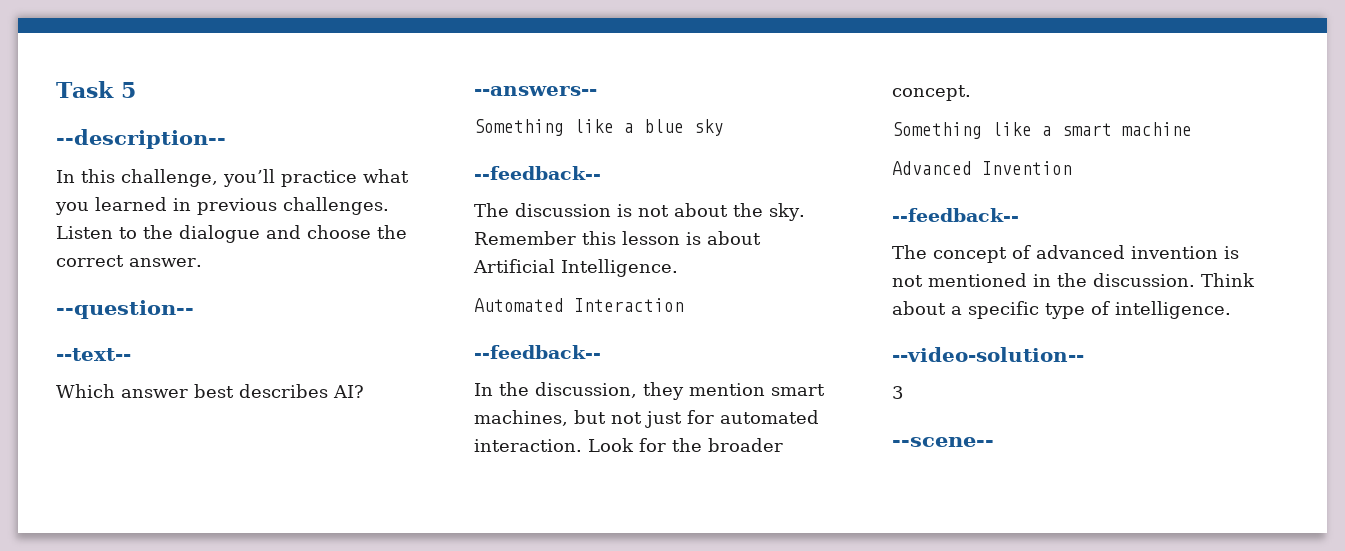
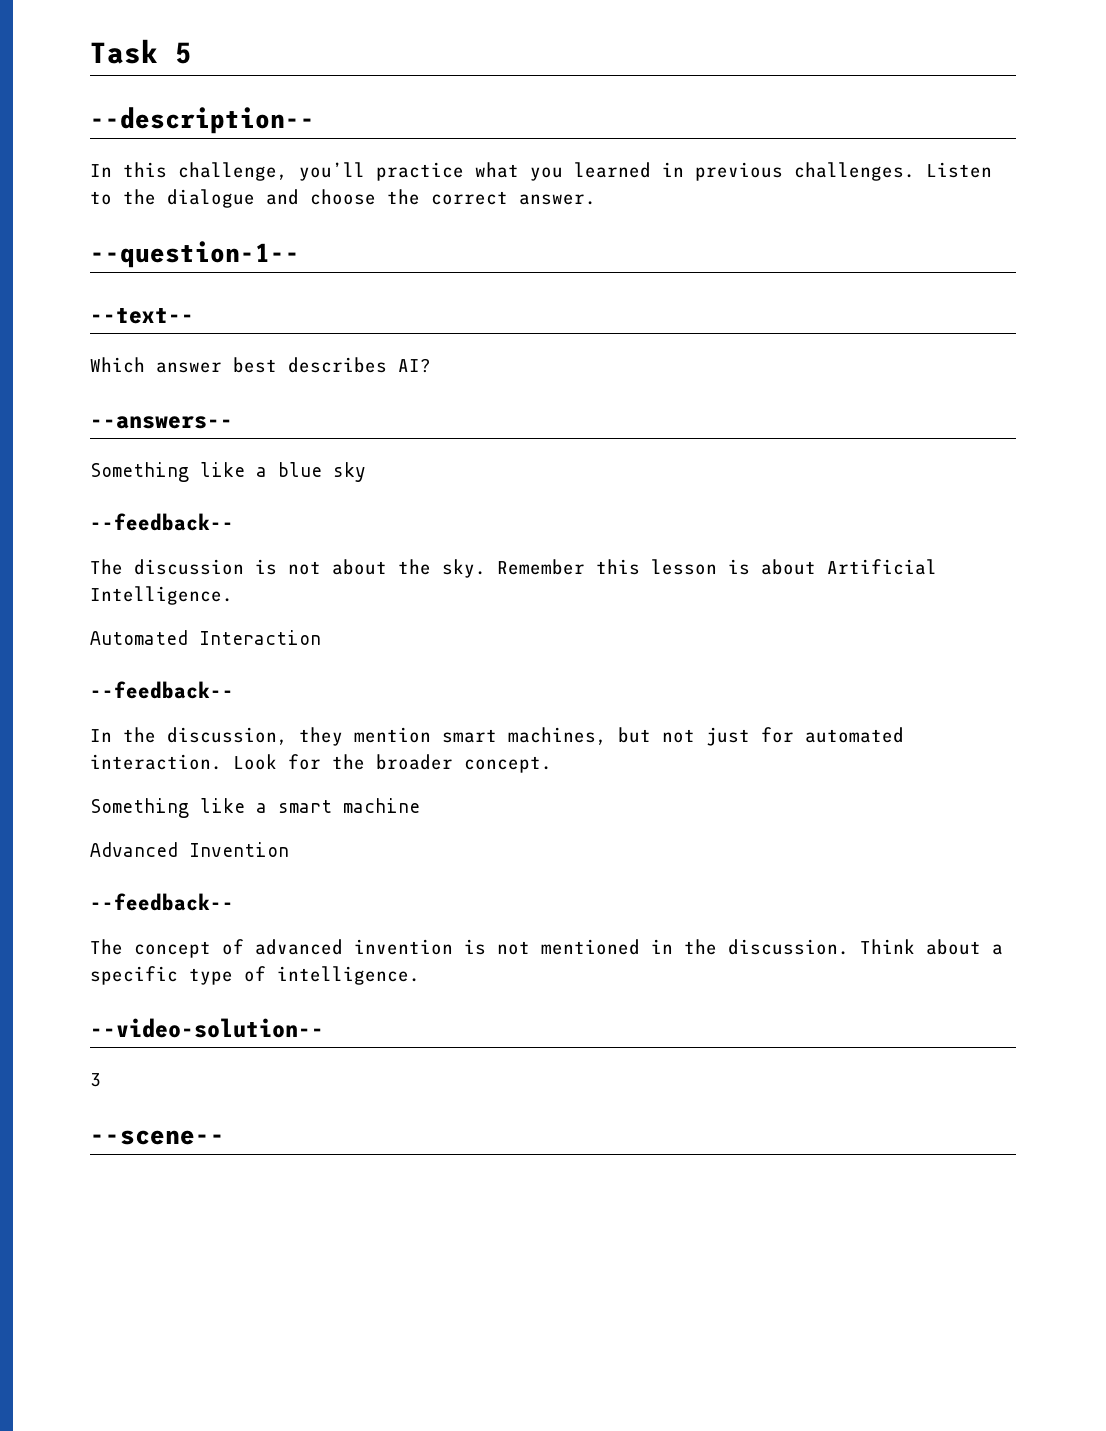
[56,300,194,319] --question-- -> [90,241,300,268] --question-1--

